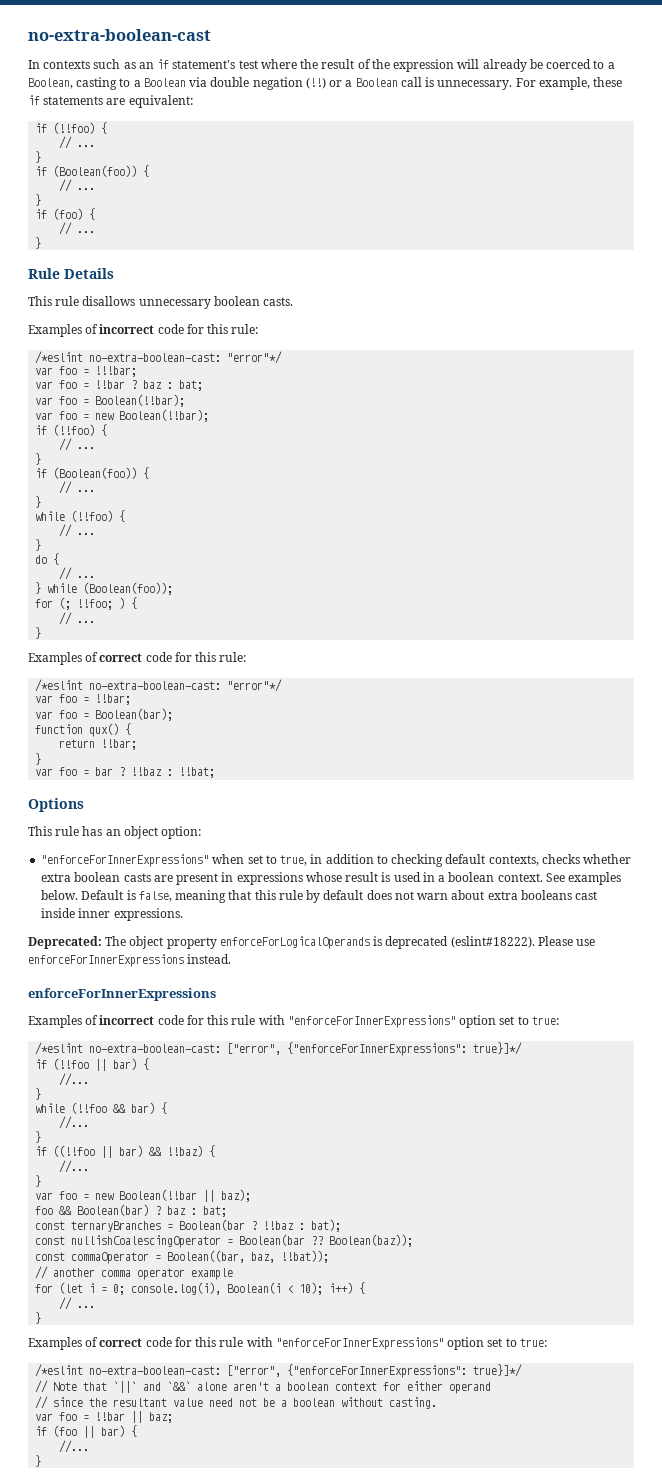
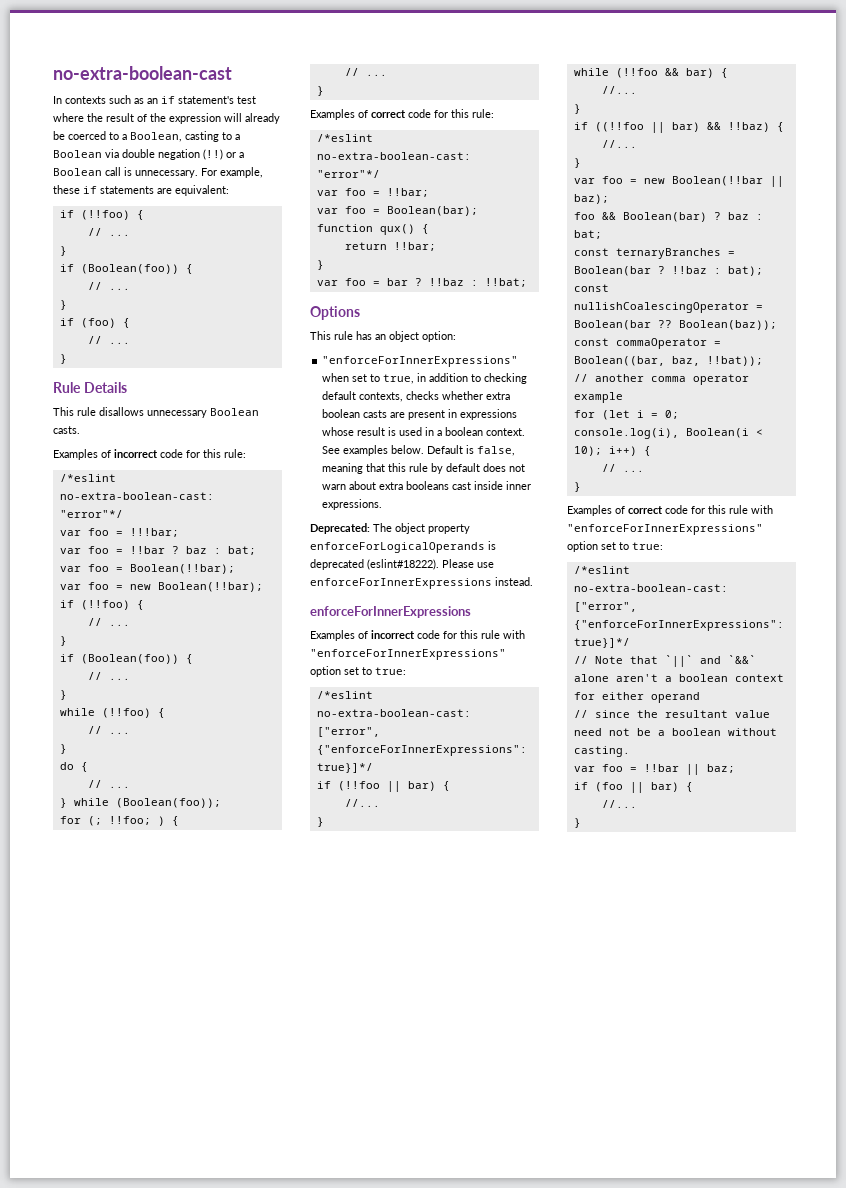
[213,296,260,306] boolean -> [210,408,259,416] Boolean

